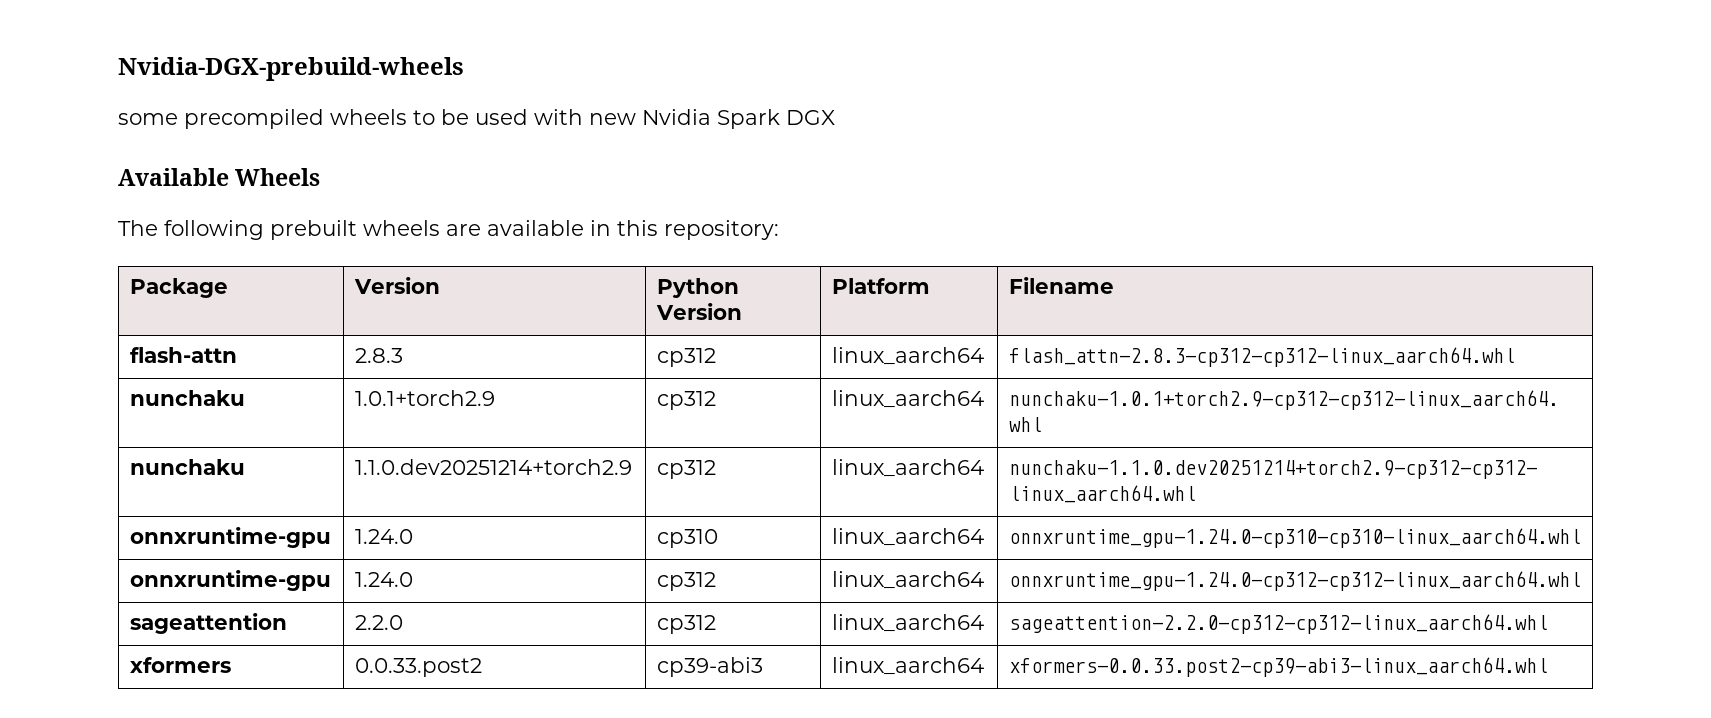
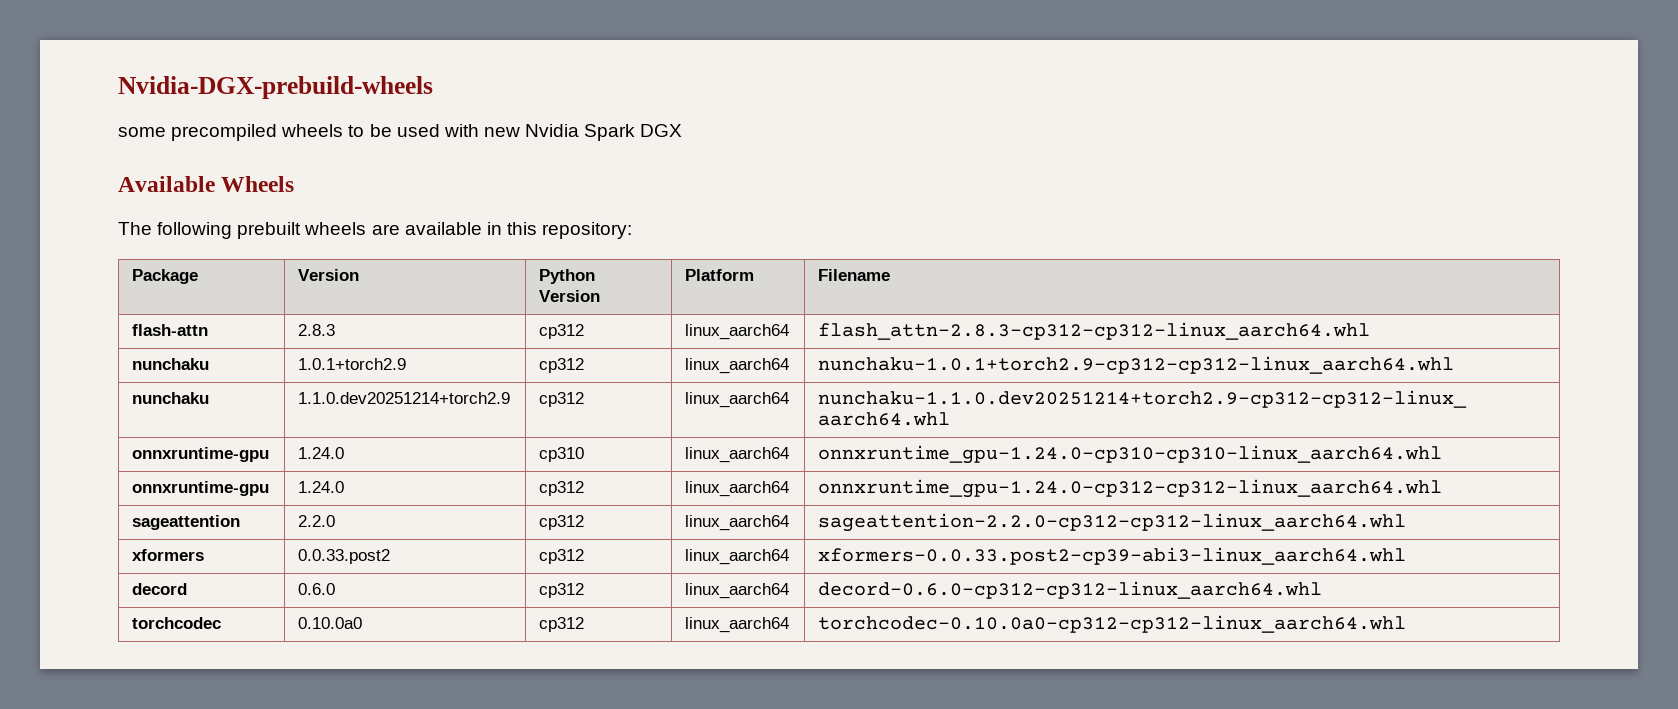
[656,657,763,677] cp39-abi3 -> [539,549,585,564] cp312
(1548, 667) none -> [132,583,188,595] [298,583,336,595] [539,583,585,598] [685,583,790,599] [818,581,1323,599] [132,617,222,629] [298,617,363,629] [539,617,585,632] [685,617,790,633] [818,615,1407,633] // decord | 0.6.0 | cp312 | linux_aarch64 | decord-0.6.0-cp312-cp312-linux_aarch64.whl // torchcodec | 0.10.0a0 | cp312 | linux_aarch64 | torchcodec-0.10.0a0-cp312-cp312-linux_aarch64.whl

